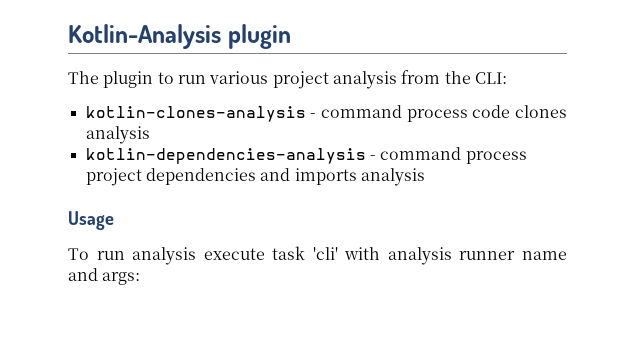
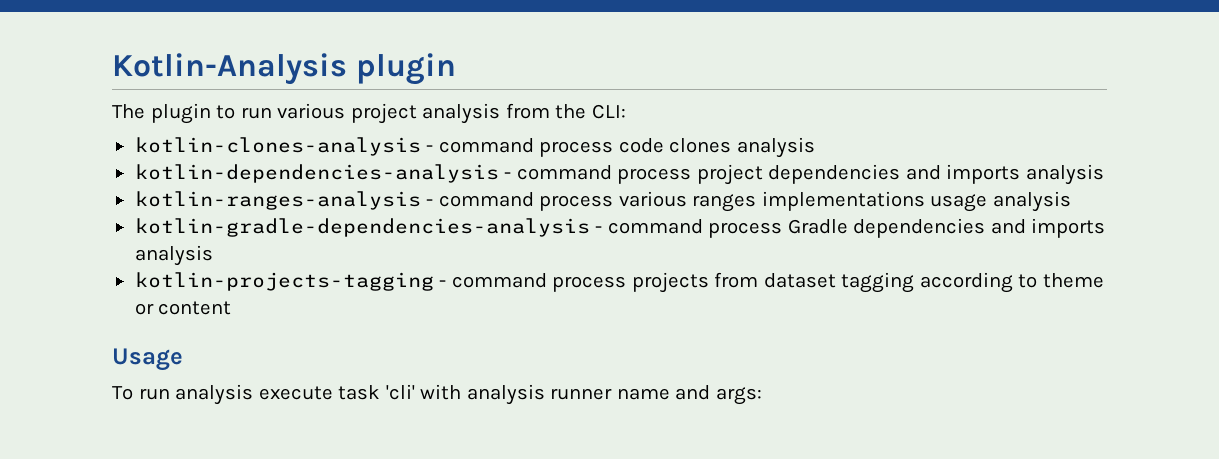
(425, 177) none -> [134,191,1071,212] [134,218,1106,238] [134,245,213,266] [134,272,1104,293] [134,301,232,315] // kotlin-ranges-analysis - command process various ranges implementations usage analysis // kotlin-gradle-dependencies-analysis - command process Gradle dependencies and imports analysis // kotlin-projects-tagging - command process projects from dataset tagging according to theme or content

